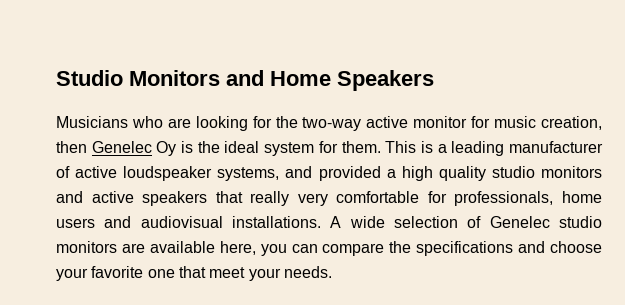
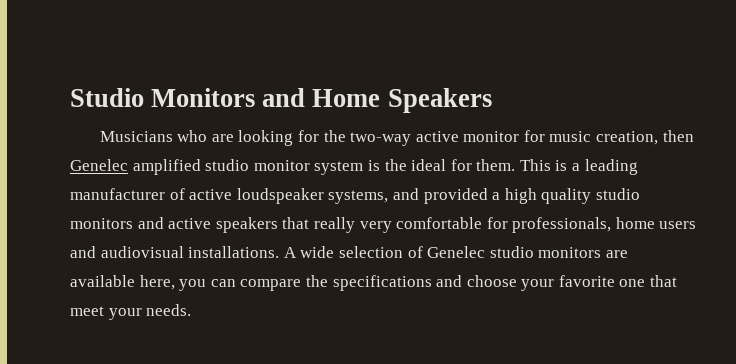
[156,141,177,156] Oy -> [132,159,364,175] amplified studio monitor system
[264,142,315,156] system -> (447, 165) none

